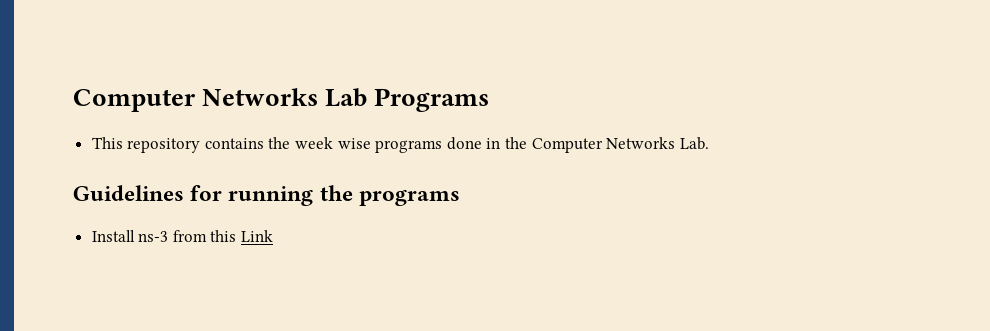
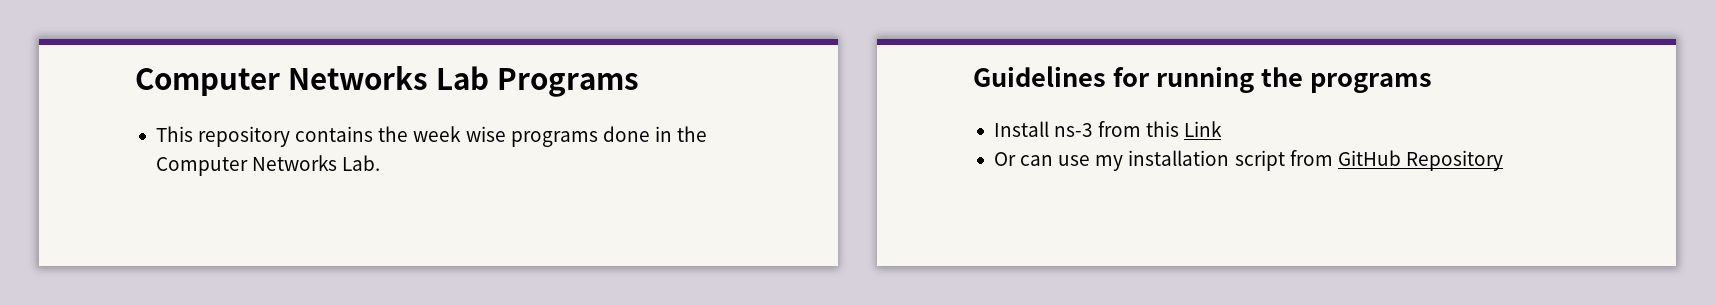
(274, 236) none -> [993,150,1503,171] // Or can use my installation script from GitHub Repository

